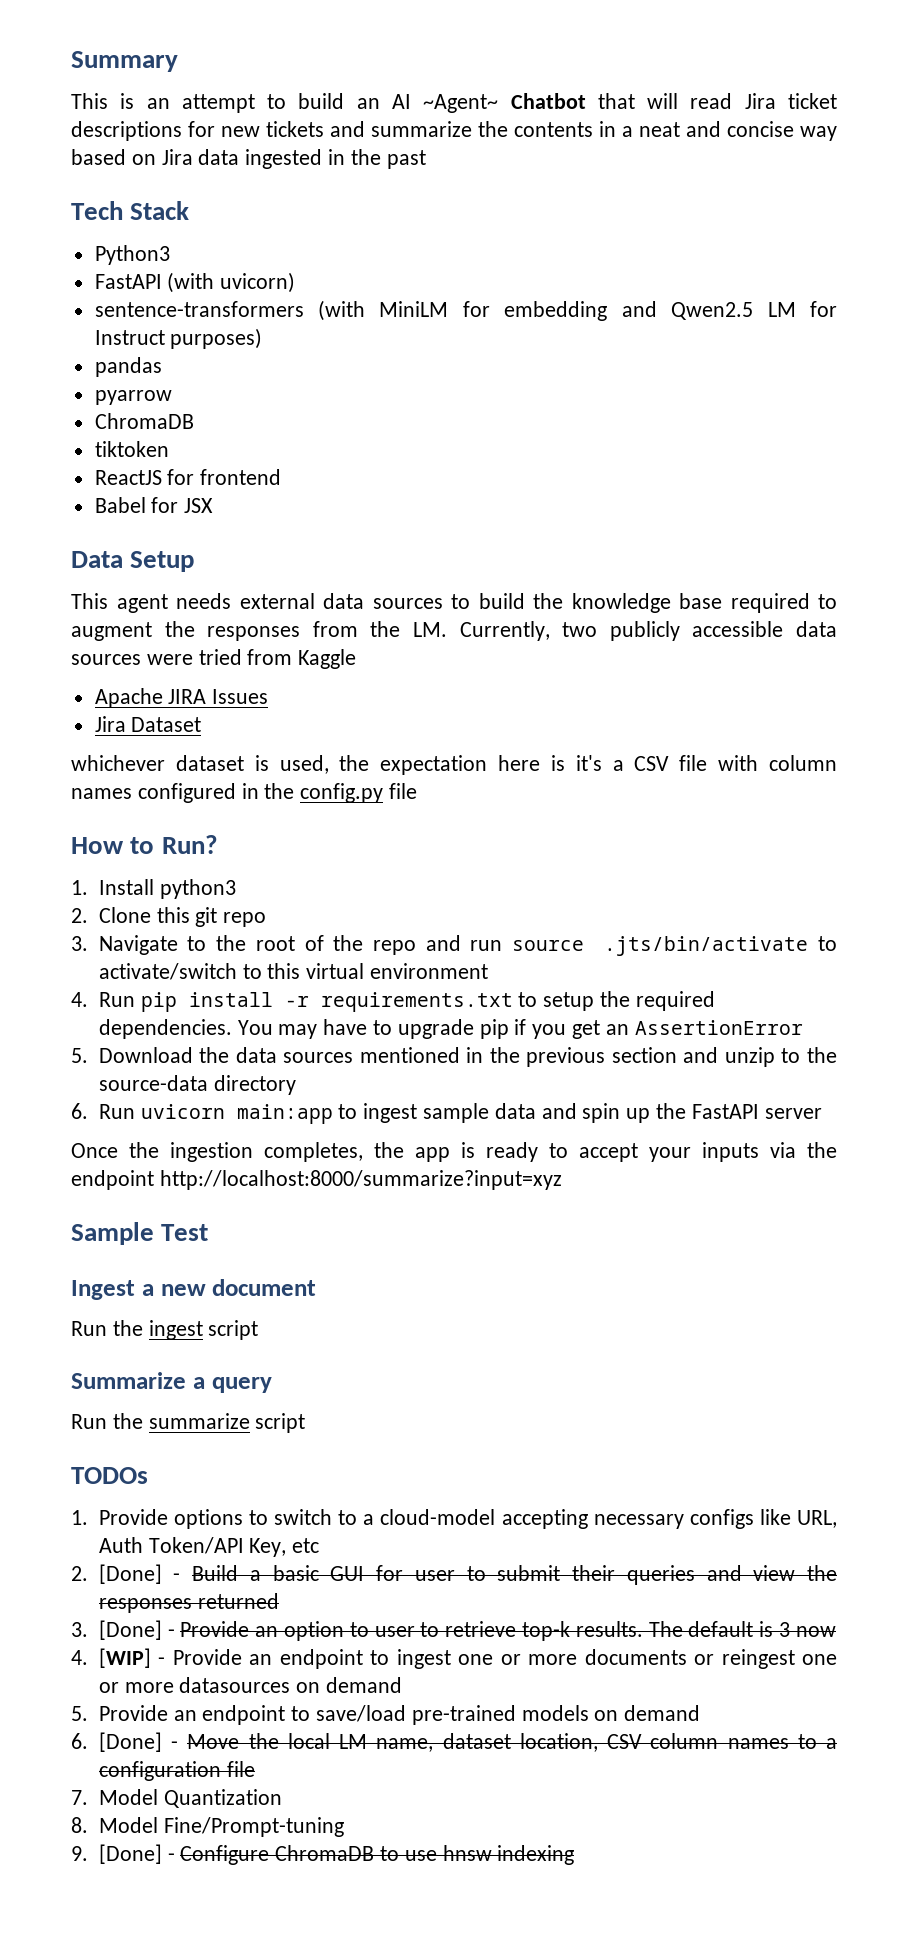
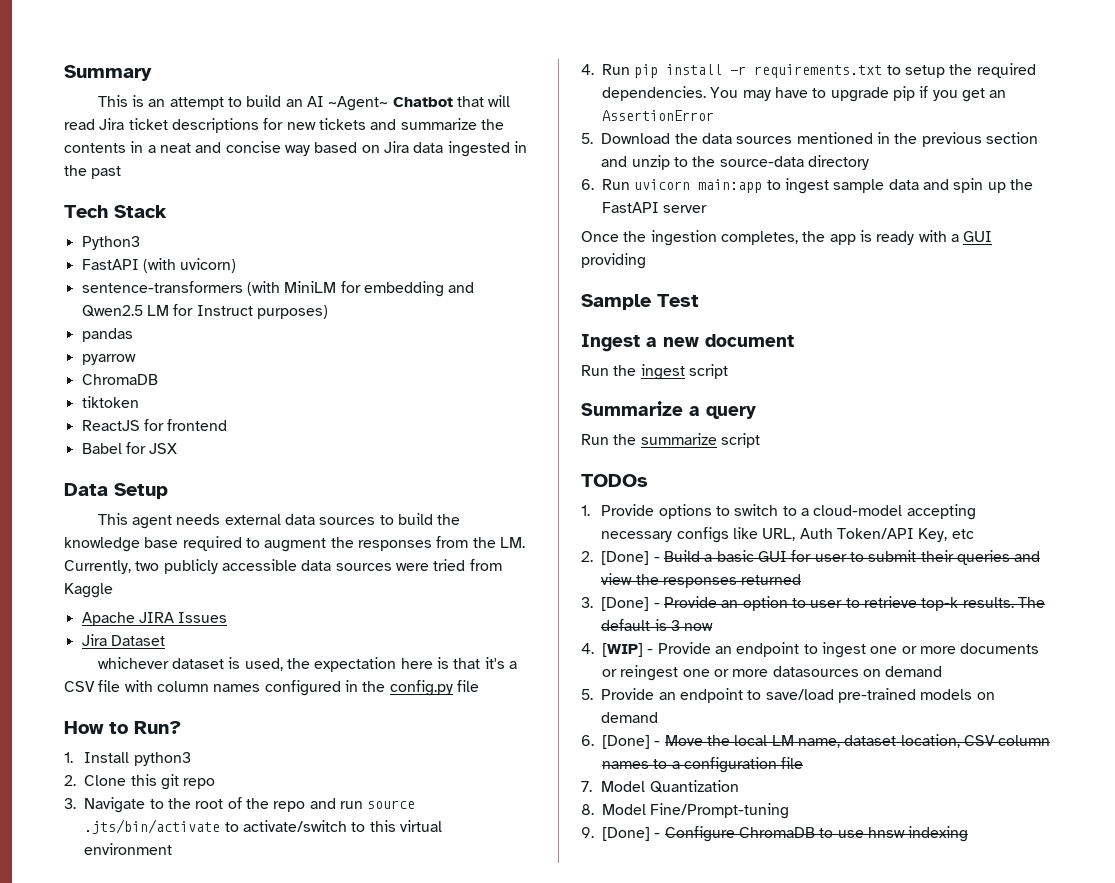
(565, 763) none -> [453,658,481,669] that
[549,1142,837,1162] [71,1170,562,1190] to accept your inputs via the endpoint http://localhost:8000/summarize?input=xyz -> [918,230,993,242] [581,253,646,269] with a GUI providing

